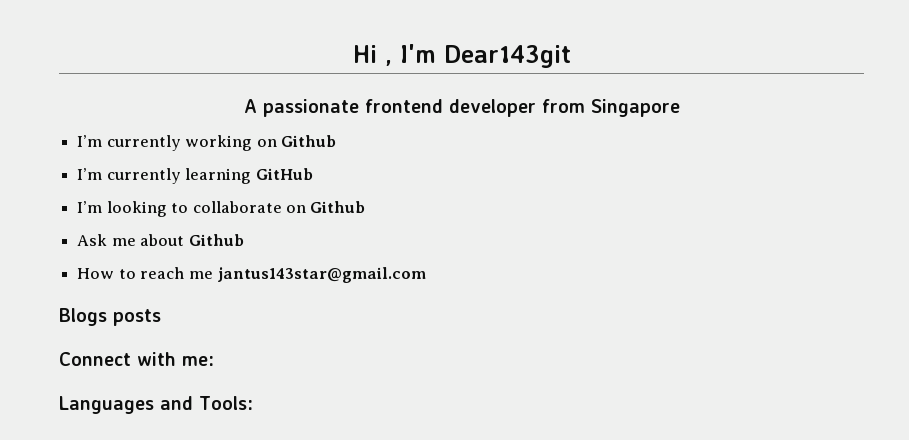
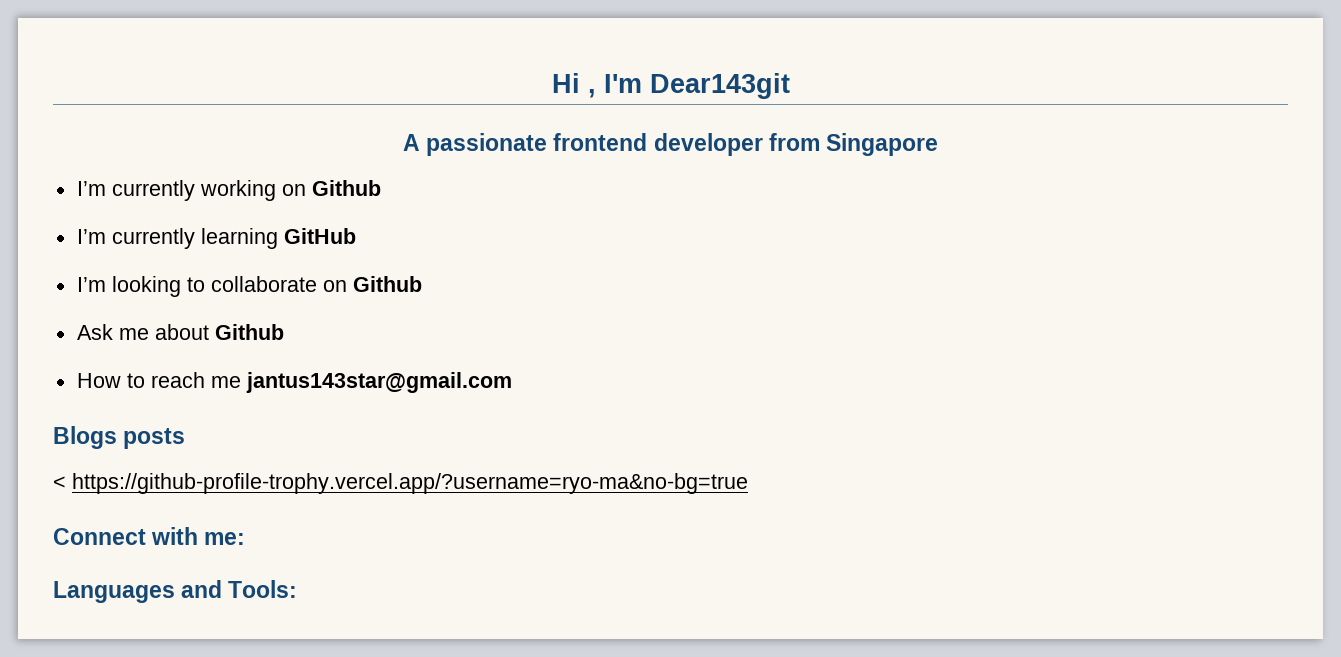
(161, 317) none -> [53,473,748,494] // < https://github-profile-trophy.vercel.app/?username=ryo-ma&no-bg=true

